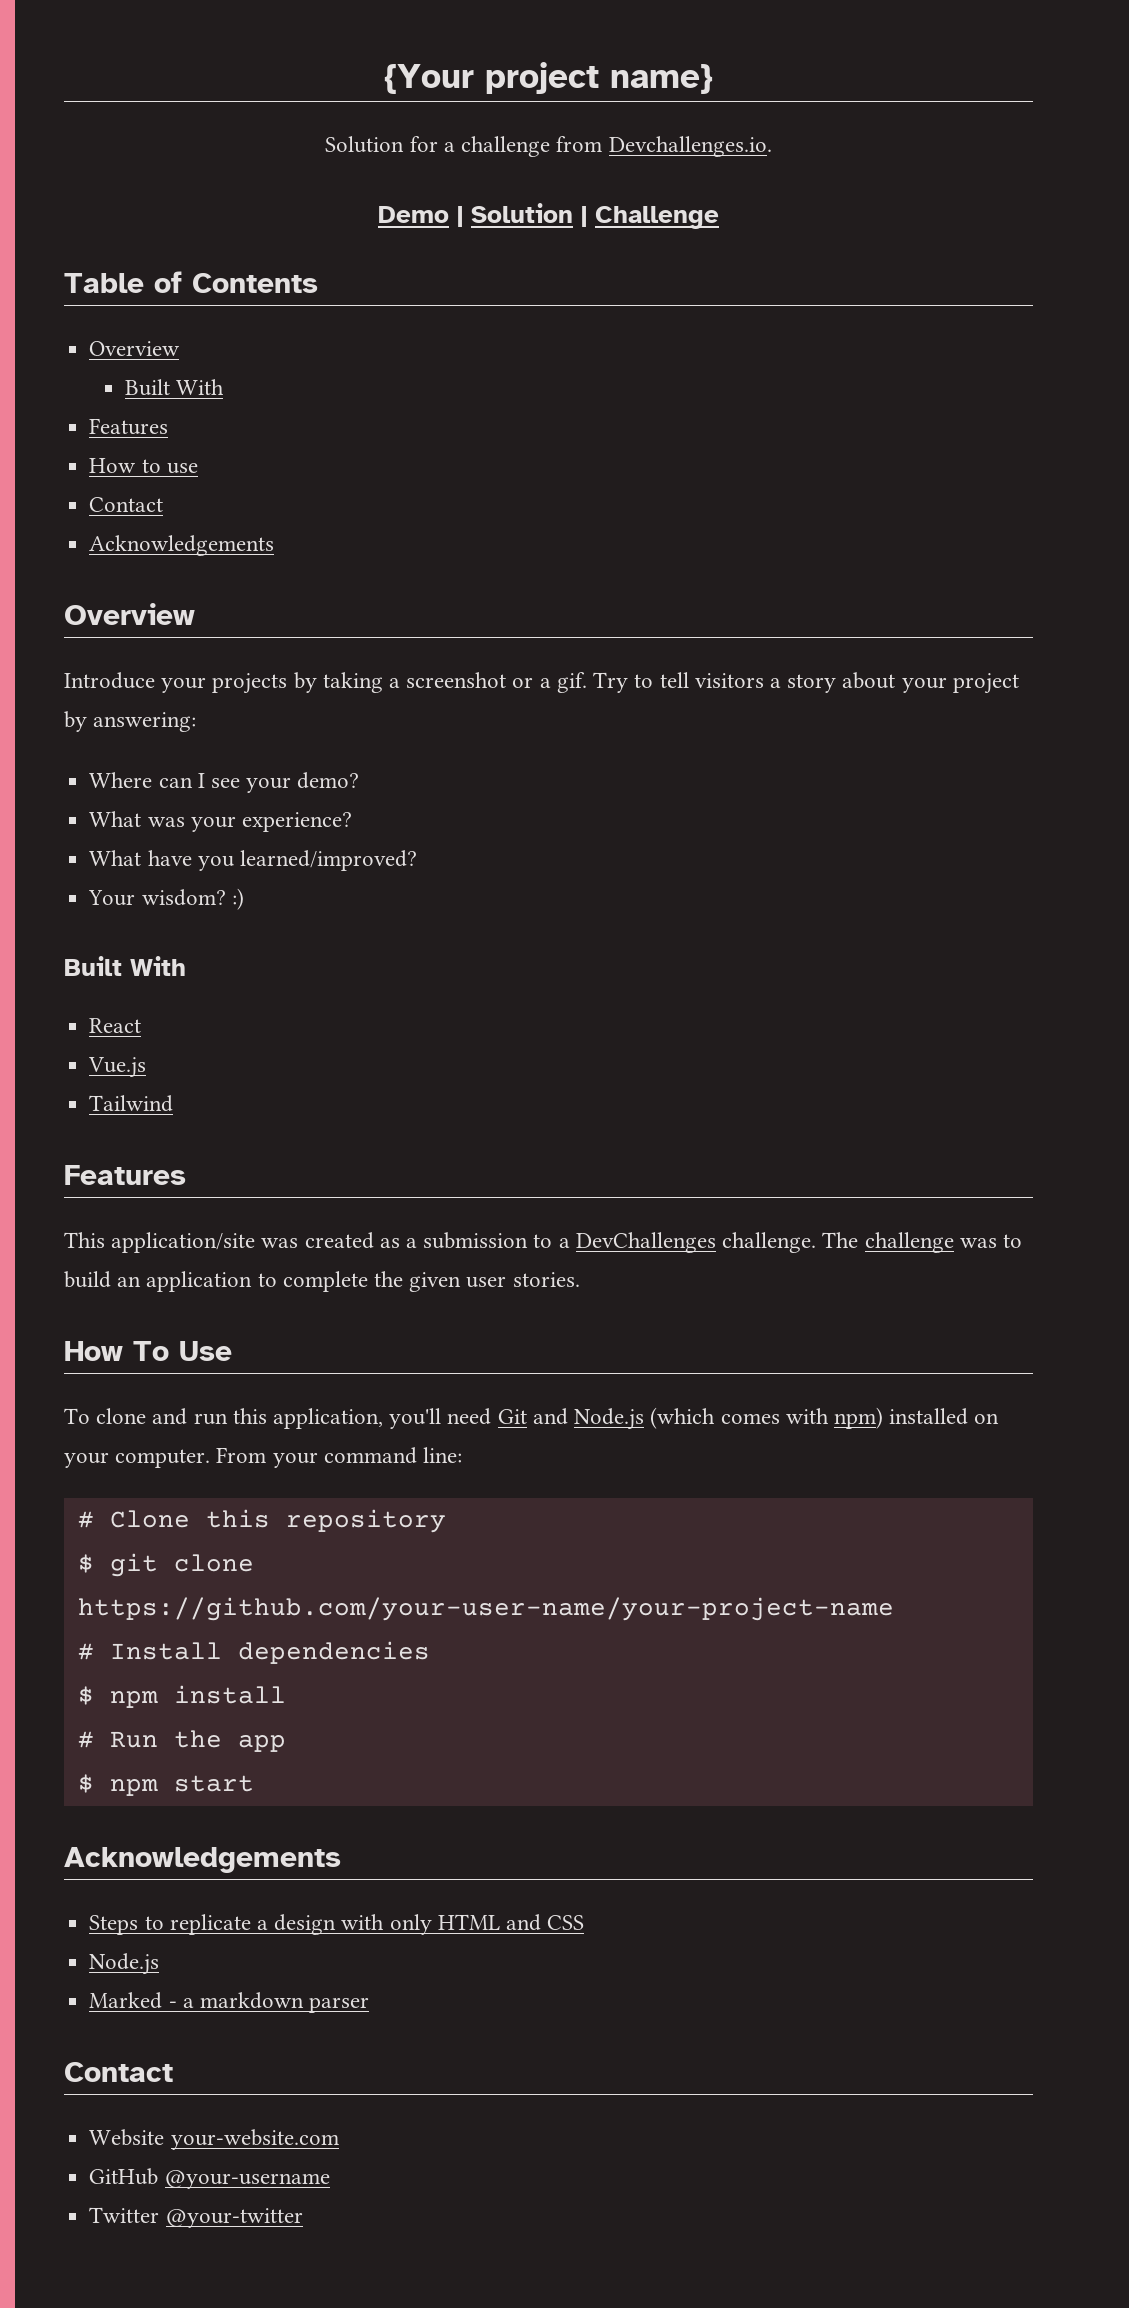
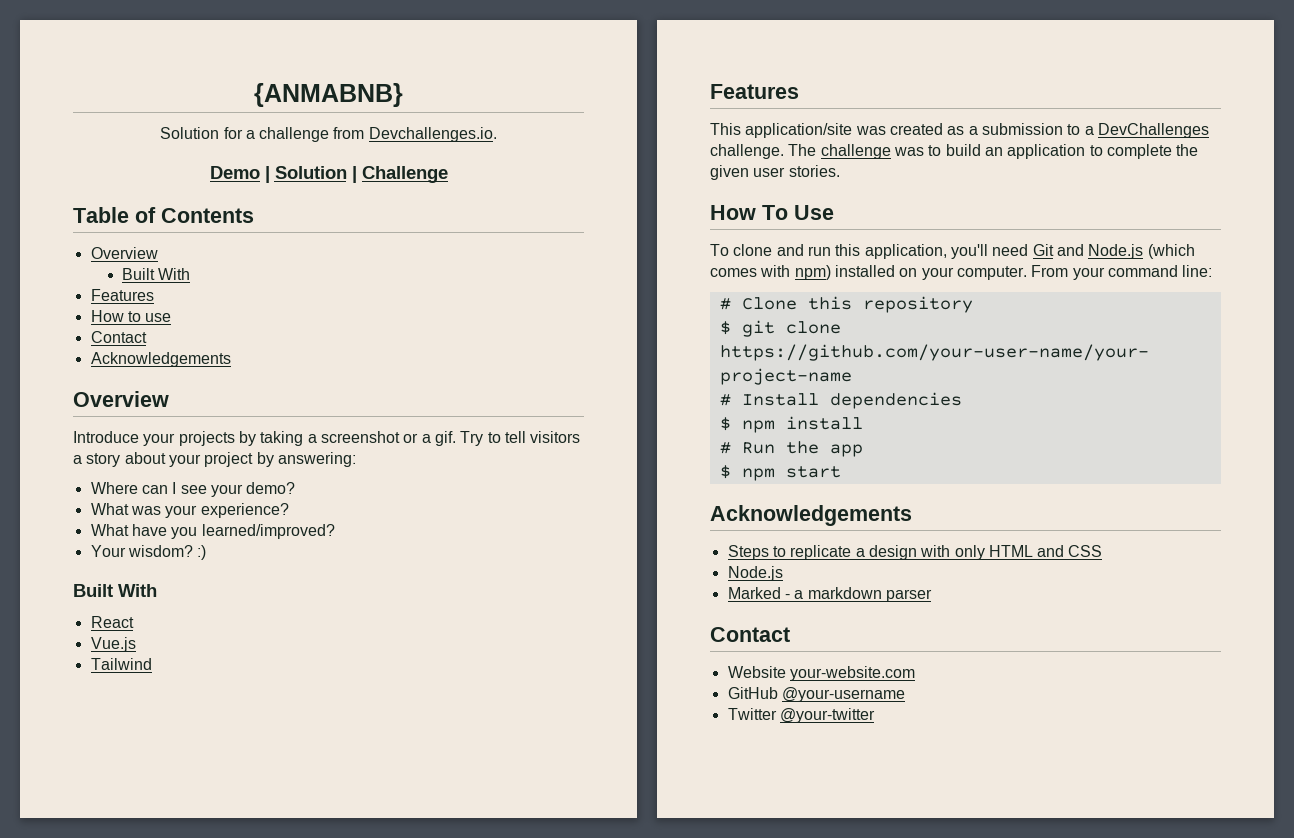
[384,62,713,94] {Your project name} -> [254,83,403,107] {ANMABNB}

